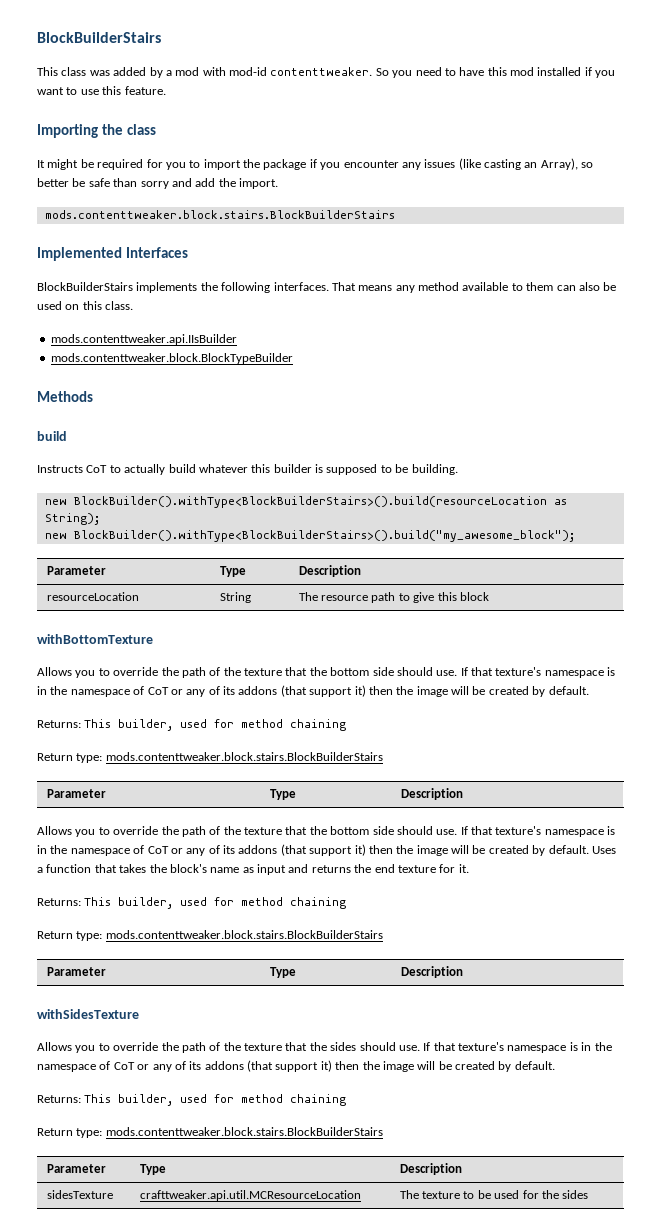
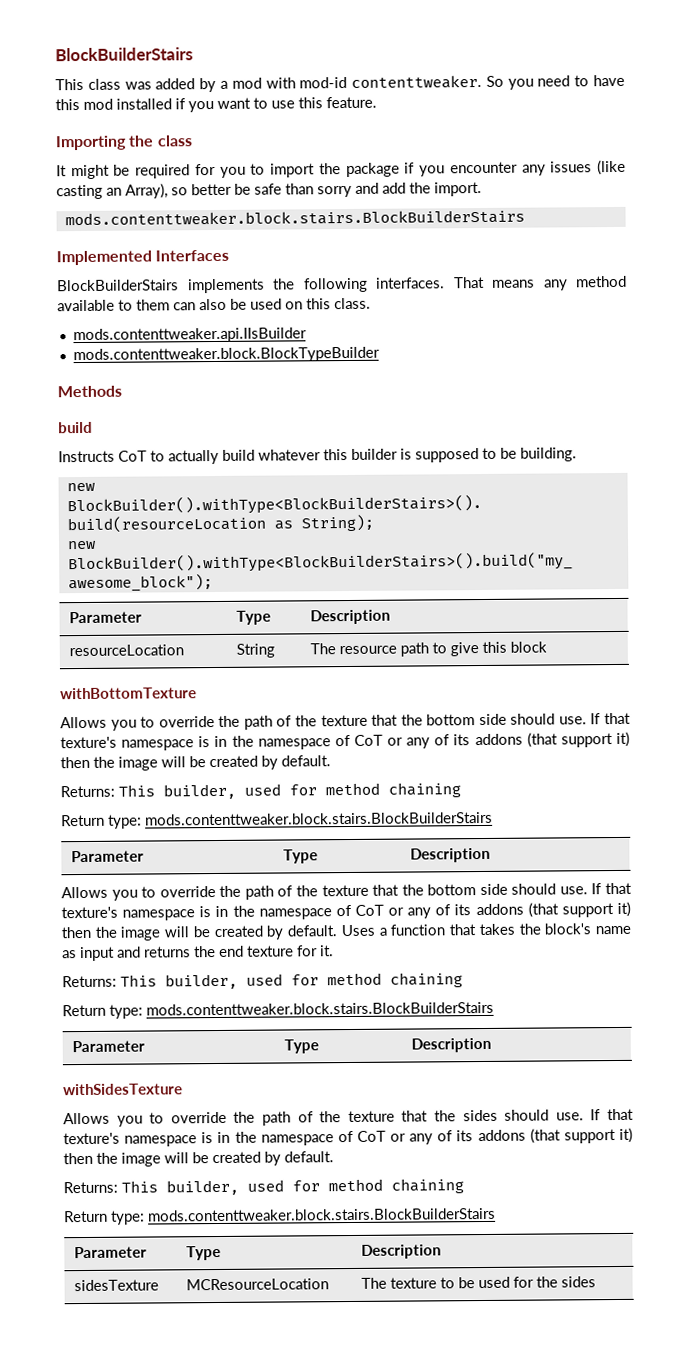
[139,1190,361,1201] crafttweaker.api.util.MCResourceLocation -> [186,1278,330,1291] MCResourceLocation

